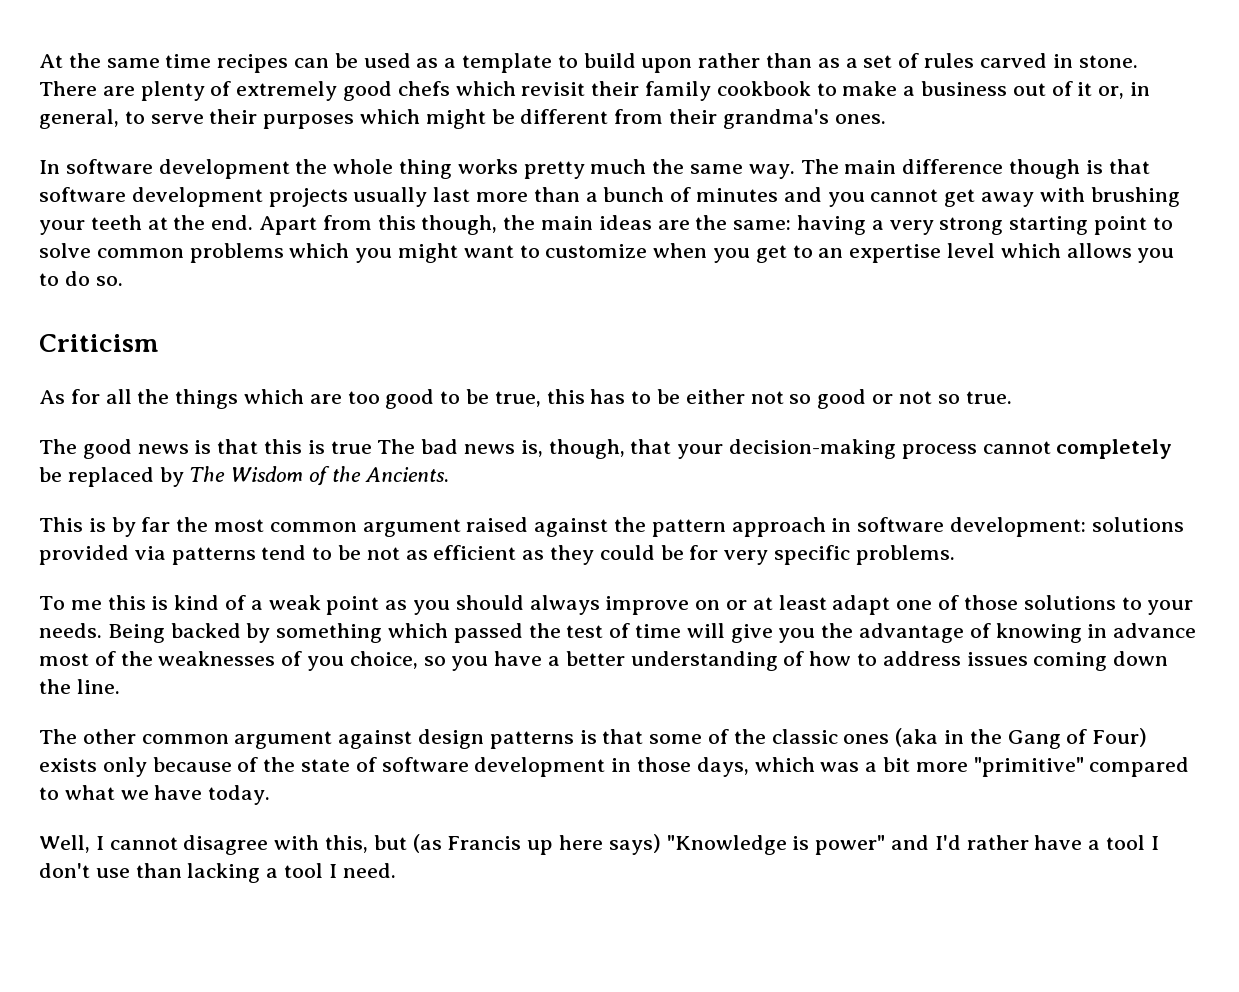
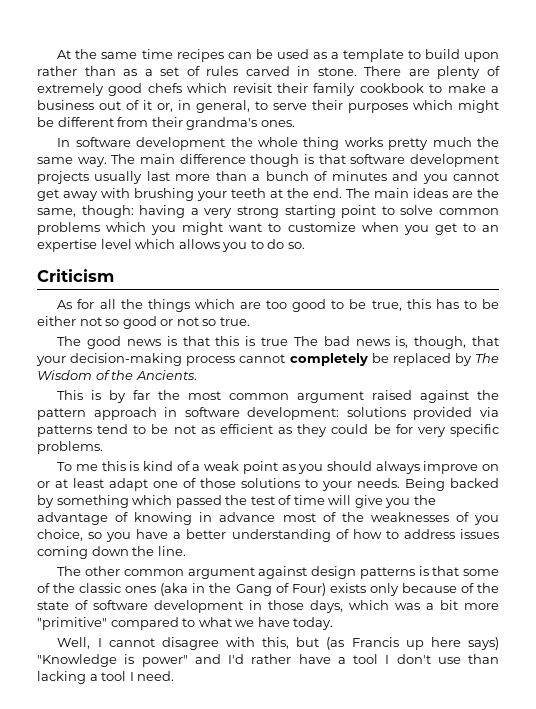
[259,215,536,235] Apart from this though, the -> [346,188,370,198] The
[733,220,792,230] same: -> [37,205,134,218] same, though:

